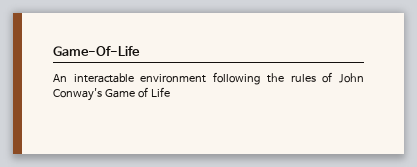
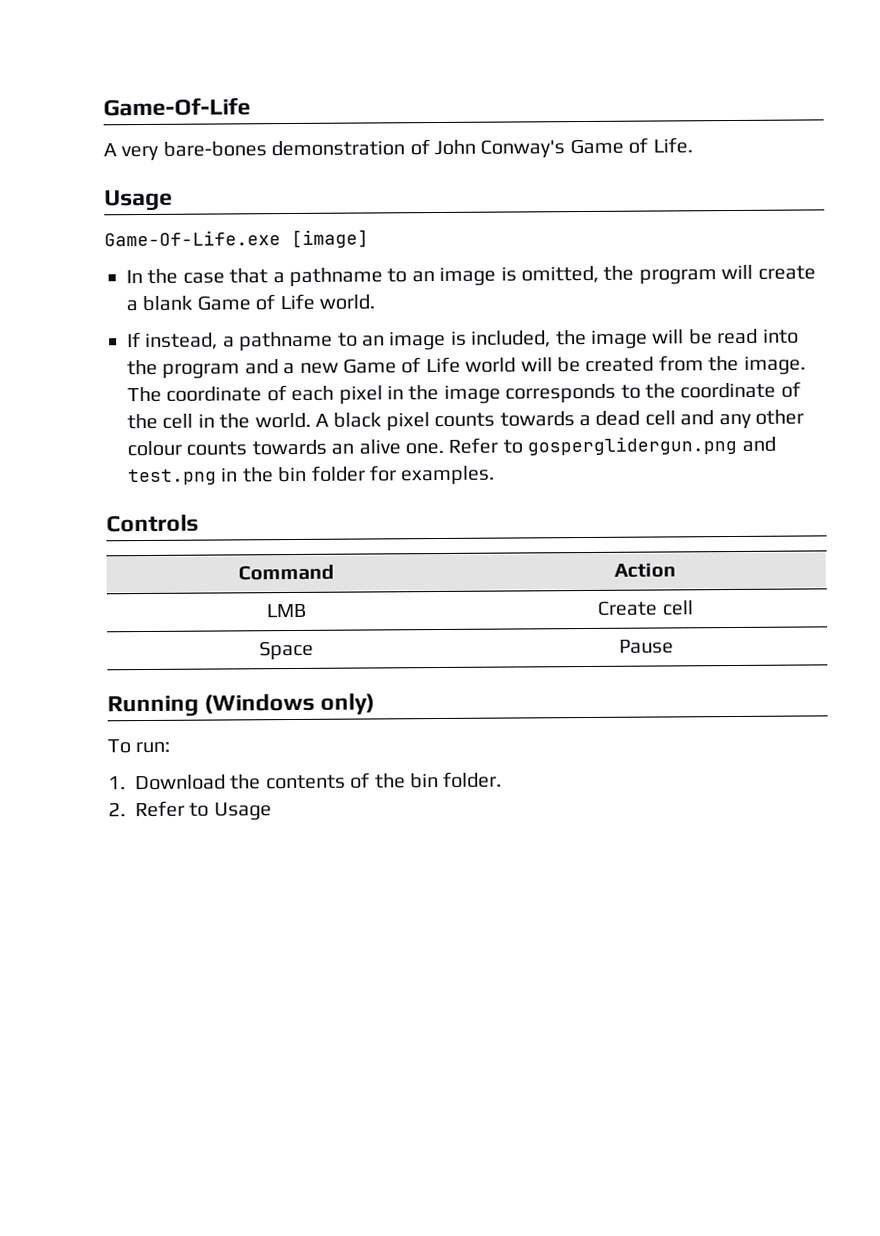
[53,72,316,85] An interactable environment following the rules -> [103,140,406,162] A very bare-bones demonstration
[150,87,170,97] Life -> [652,137,693,154] [104,189,173,212] [104,229,369,249] [126,264,816,288] [126,293,375,312] [127,328,799,352] [127,355,806,379] [127,381,801,405] [127,409,804,432] [127,435,776,457] [127,465,496,486] [106,513,199,533] [237,564,334,581] [614,562,676,578] [265,603,306,618] [597,600,693,616] [259,640,314,661] [618,639,674,654] [107,692,376,718] [107,739,171,754] [108,771,503,791] [108,800,272,821] Life. // Usage // Game-Of-Life.exe [image] // In the case that a pathname to an image is omitted, the program will create a blank Game of Life world. // If instead, a pathname to an image is included, the image will be read into the program and a new Game of Life world will be created from the image. The coordinate of each pixel in the image corresponds to the coordinate of the cell in the world. A black pixel counts towards a dead cell and any other colour counts towards an alive one. Refer to gosperglidergun.png and test.png in the bin folder for examples. // Controls // Command | Action // LMB | Create cell // Space | Pause // Running (Windows only) // To run: // 1. Download the contents of the bin folder. // 2. Refer to Usage

